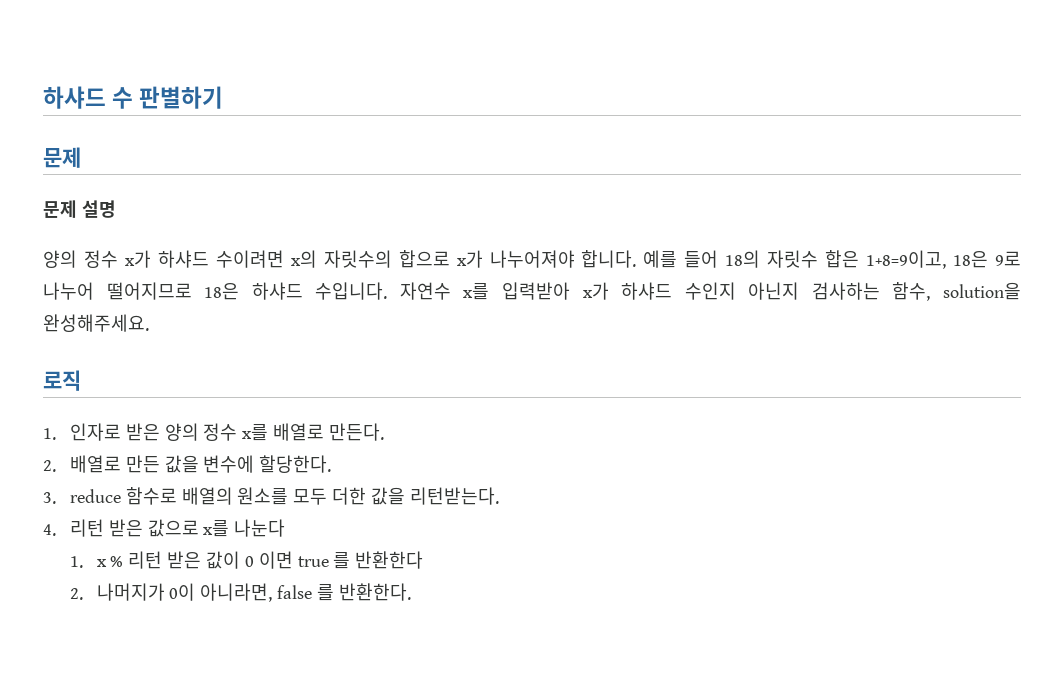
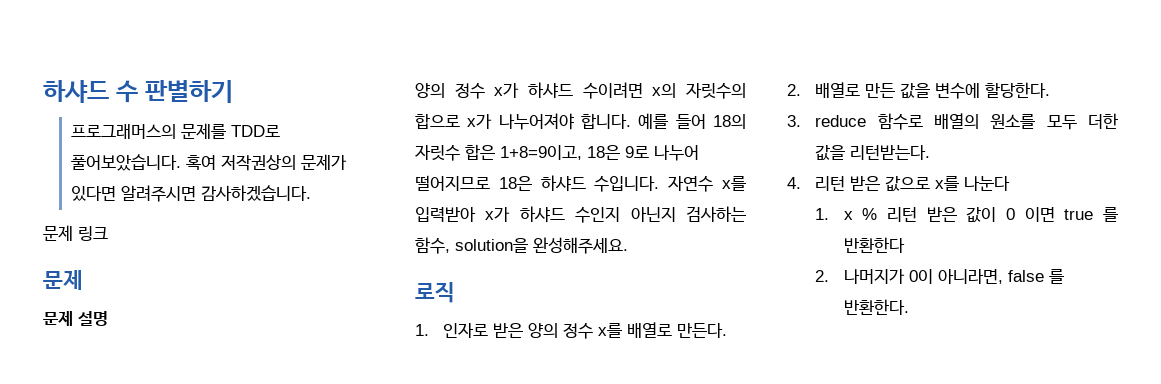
(224, 97) none -> [71,123,281,139] [71,154,348,171] [71,185,312,202] [43,225,108,241] // 프로그래머스의 문제를 TDD로 풀어보았습니다. 혹여 저작권상의 문제가 있다면 알려주시면 감사하겠습니다. // 문제 링크

